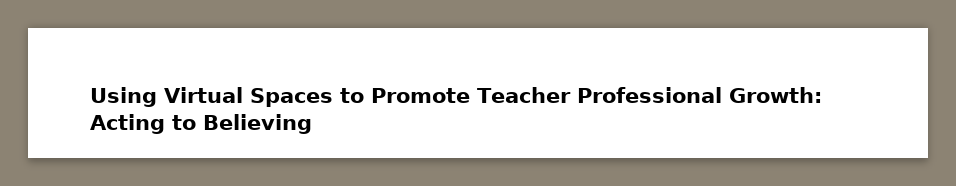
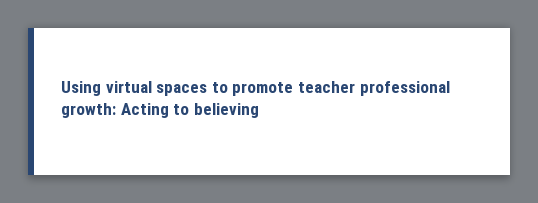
[164,87,822,107] Virtual Spaces to Promote Teacher Professional Growth: -> [105,81,450,96] [61,103,116,118] virtual spaces to promote teacher professional growth:
[203,114,312,134] Believing -> [193,103,259,118] believing

